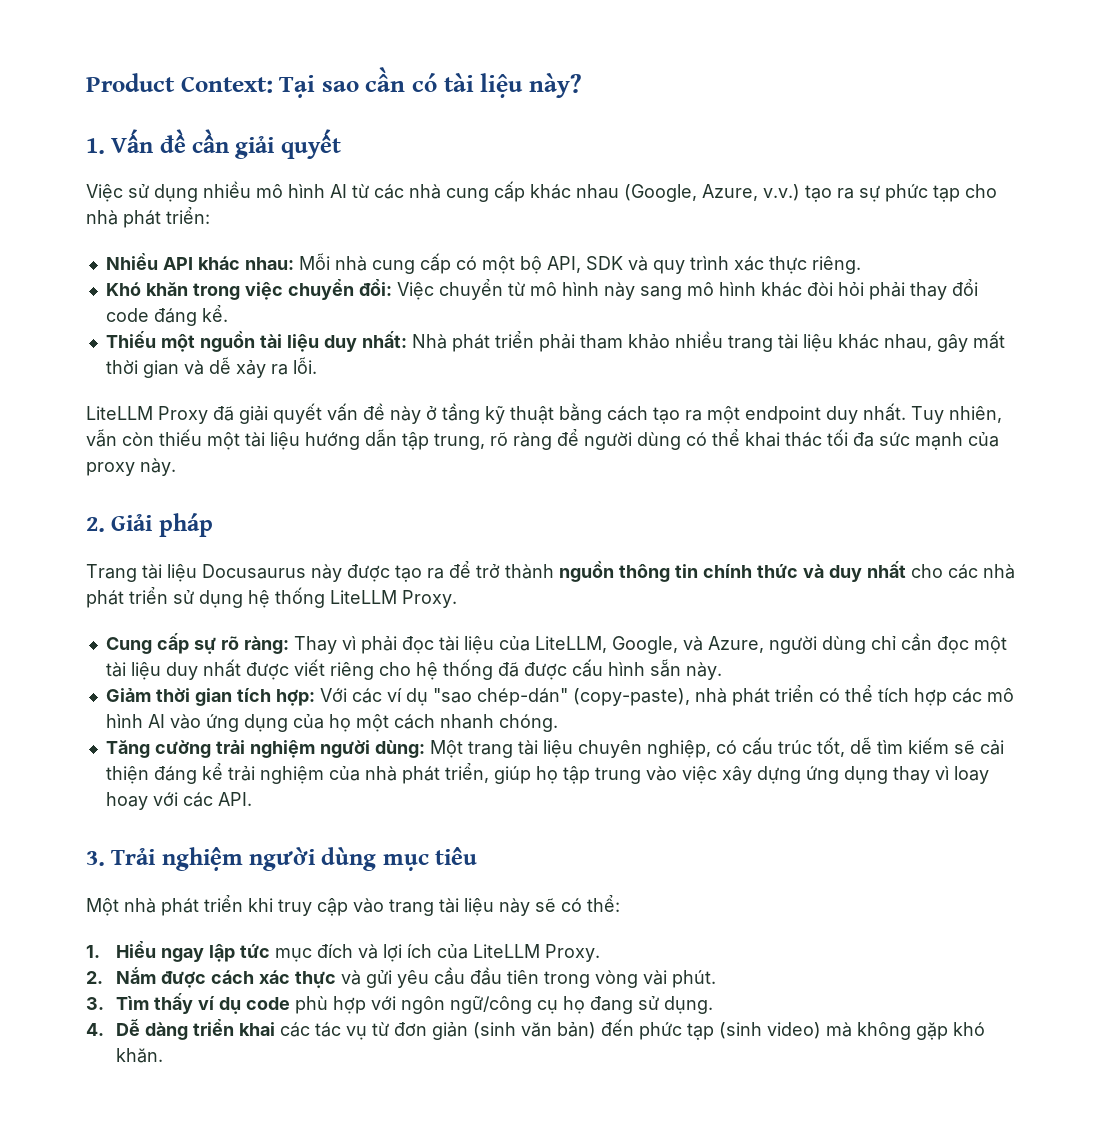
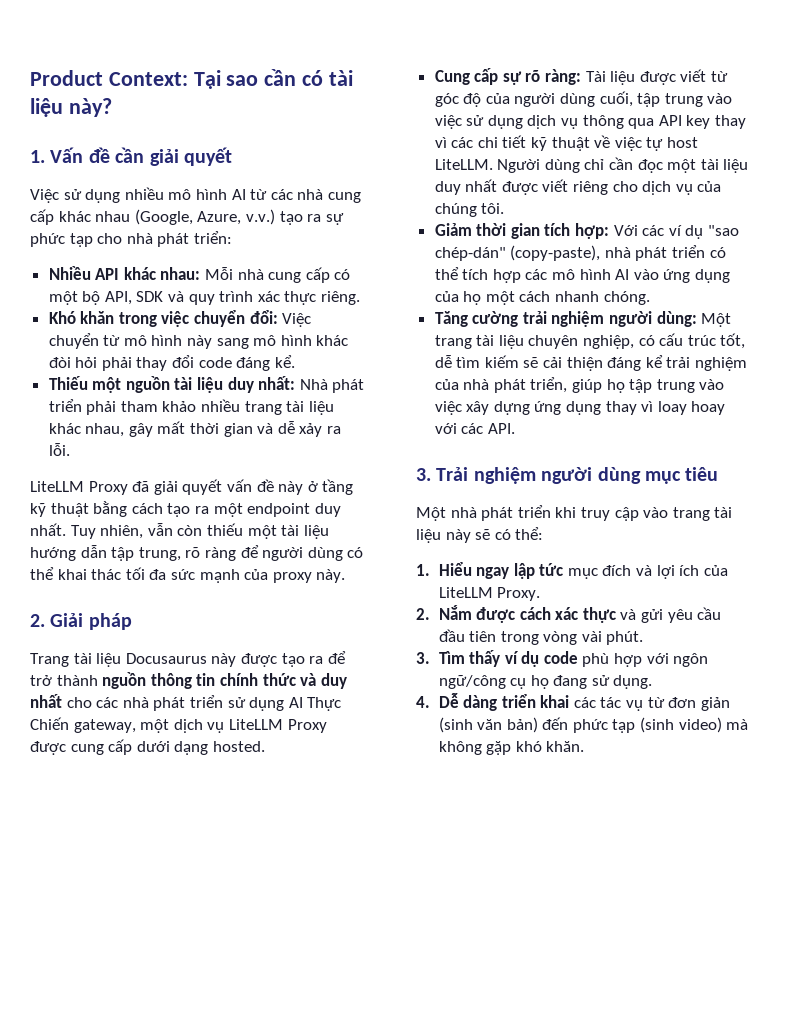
[248,587,457,608] hệ thống LiteLLM Proxy. -> [288,697,342,711] [30,717,327,733] [30,739,265,755] AI Thực Chiến gateway, một dịch vụ LiteLLM Proxy được cung cấp dưới dạng hosted.
[293,636,817,654] Thay vì phải đọc tài liệu của LiteLLM, Google, và Azure, người -> [585,69,729,85] [434,91,733,107] [434,115,747,129] [434,135,699,151] [434,159,541,173] Tài liệu được viết từ góc độ của người dùng cuối, tập trung vào việc sử dụng dịch vụ thông qua API key thay vì các chi tiết kỹ thuật về việc tự host LiteLLM. Người
[415,659,722,680] hệ thống đã được cấu hình sẵn này. -> [642,181,722,195] [434,203,505,217] dịch vụ của chúng tôi.

